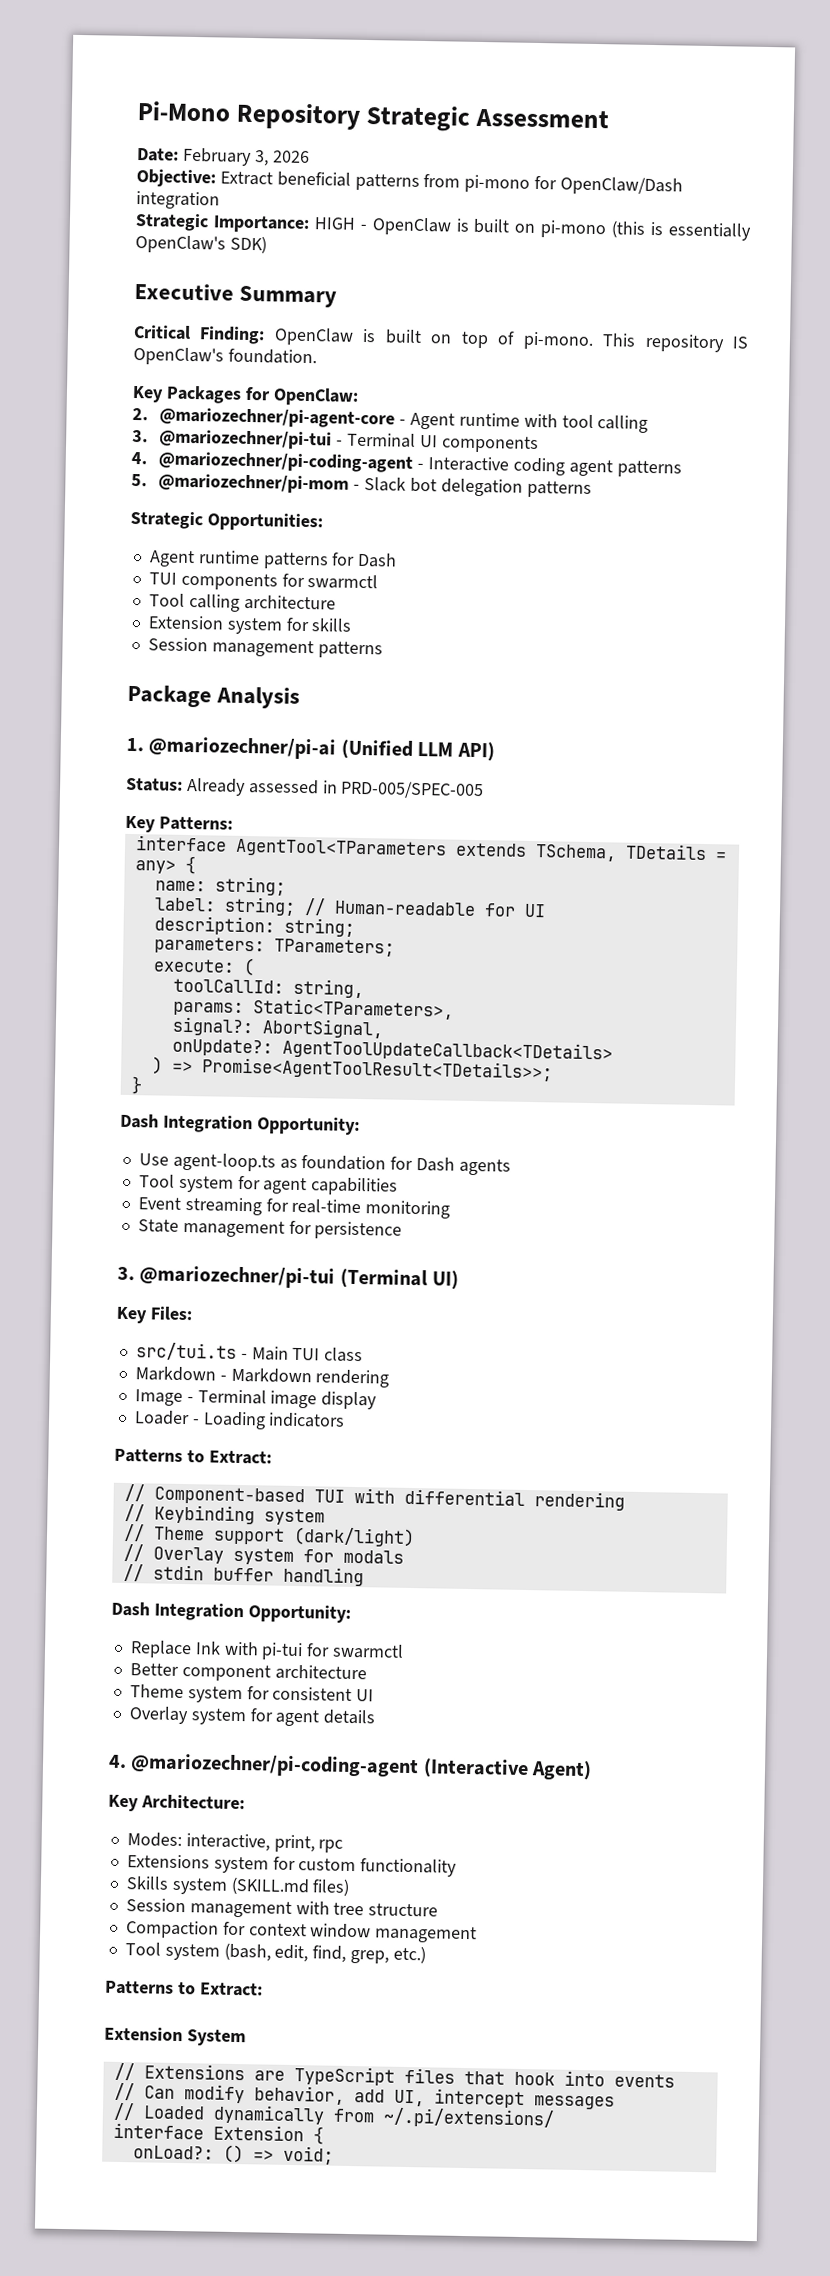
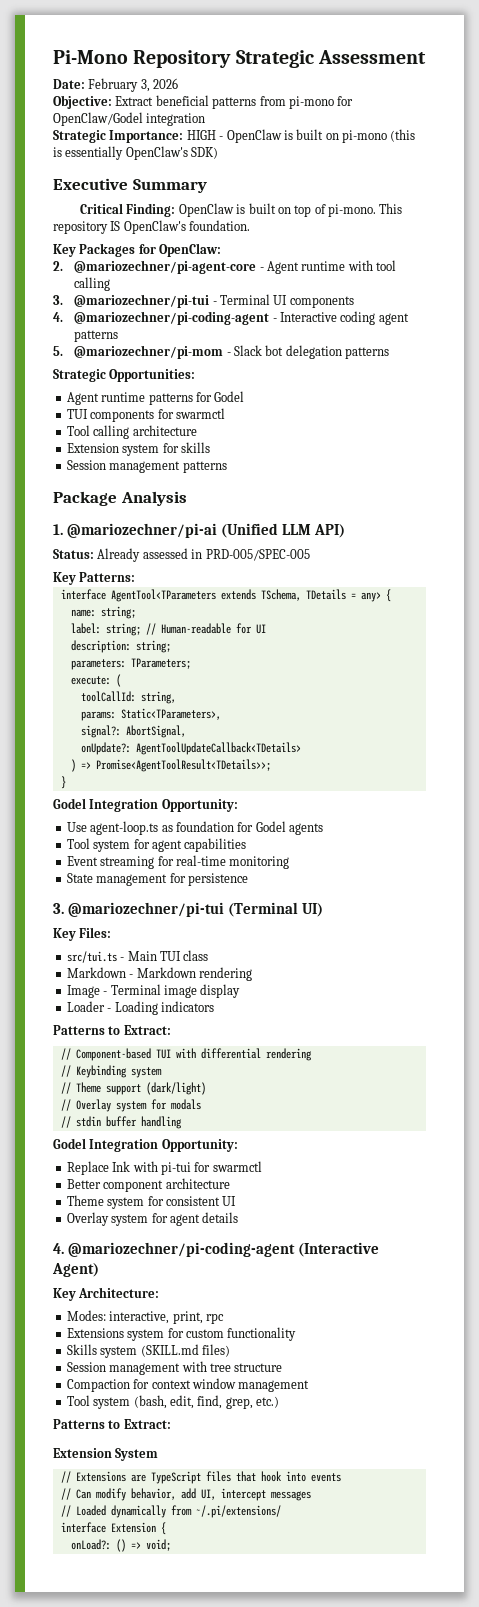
[560,176,684,196] OpenClaw/Dash -> [53,112,143,126] OpenClaw/Godel
[357,552,398,568] Dash -> [214,391,245,402] Godel
[120,1113,159,1129] Dash -> [53,798,86,809] Godel
[416,1157,456,1172] Dash -> [255,821,286,832] Godel
[111,1601,150,1617] Dash -> [53,1138,86,1149] Godel

